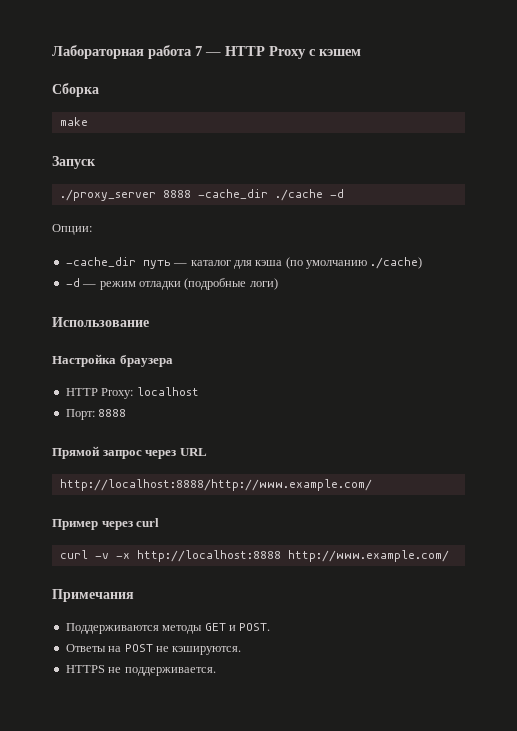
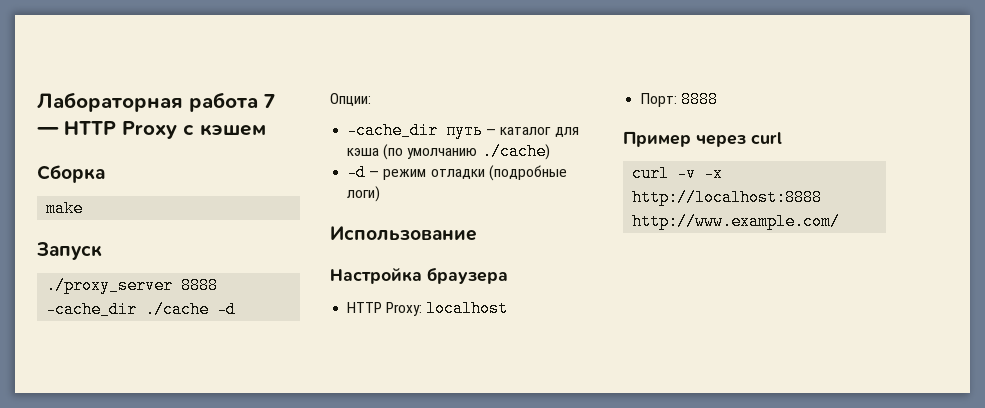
[52,446,207,459] [59,479,372,491] // Прямой запрос через URL // http://localhost:8888/http://www.example.com/ -> (719, 99) none
[52,589,134,602] [65,623,271,634] [65,644,242,655] [65,665,216,676] // Примечания // Поддерживаются методы GET и POST. // Ответы на POST не кэшируются. // HTTPS не поддерживается. -> (841, 221) none

